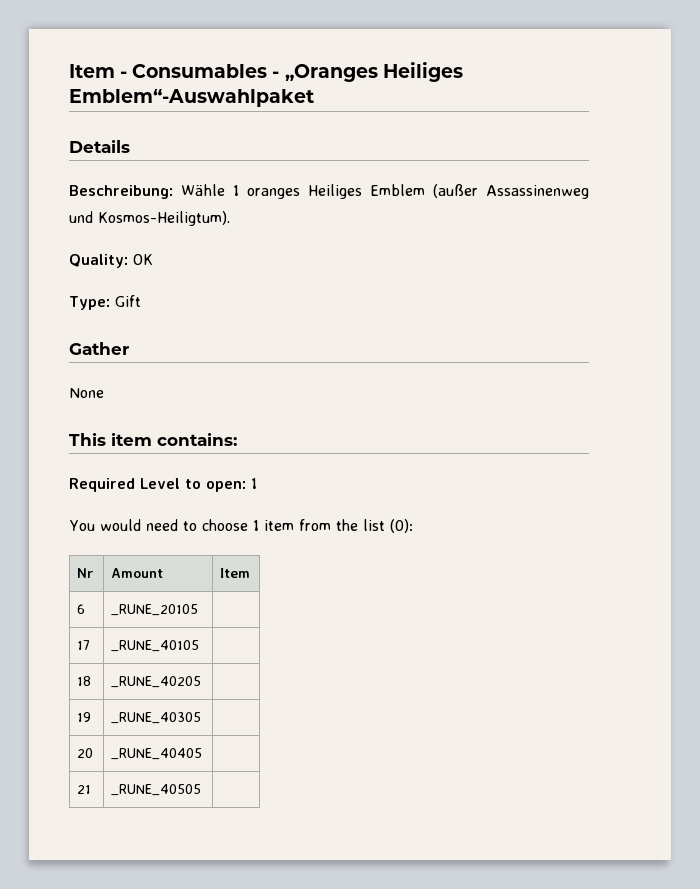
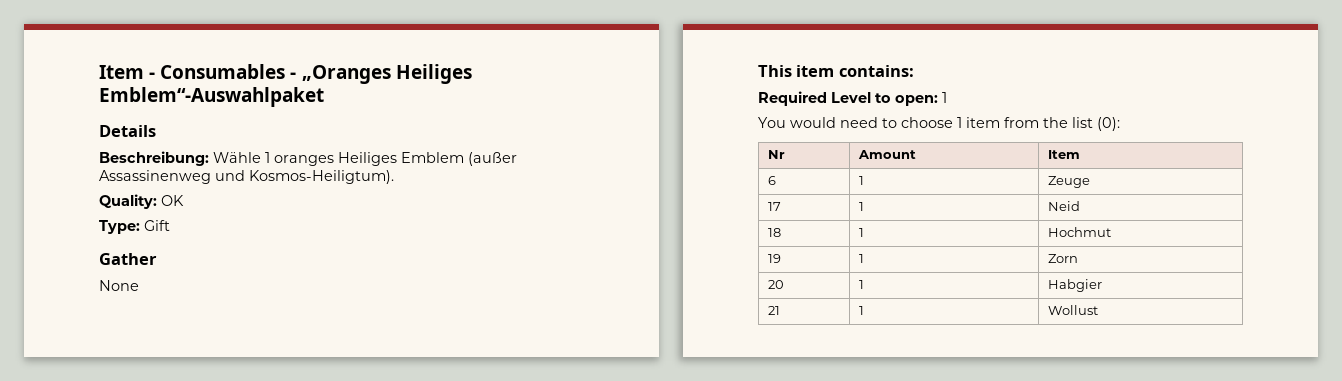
[111,604,199,616] _RUNE_20105 | -> [858,176,864,185] [1047,176,1090,188] 1 | Zeuge
[111,640,200,652] _RUNE_40105 | -> [858,202,864,211] [1047,201,1080,211] 1 | Neid
[111,676,202,688] _RUNE_40205 | -> [858,228,864,237] [1047,227,1111,237] 1 | Hochmut
[111,712,202,724] _RUNE_40305 | -> [858,254,864,263] [1047,254,1078,263] 1 | Zorn
[111,748,203,760] _RUNE_40405 | -> [858,280,864,289] [1047,279,1102,292] 1 | Habgier
[111,784,202,796] _RUNE_40505 | -> [858,306,864,315] [1047,305,1098,315] 1 | Wollust

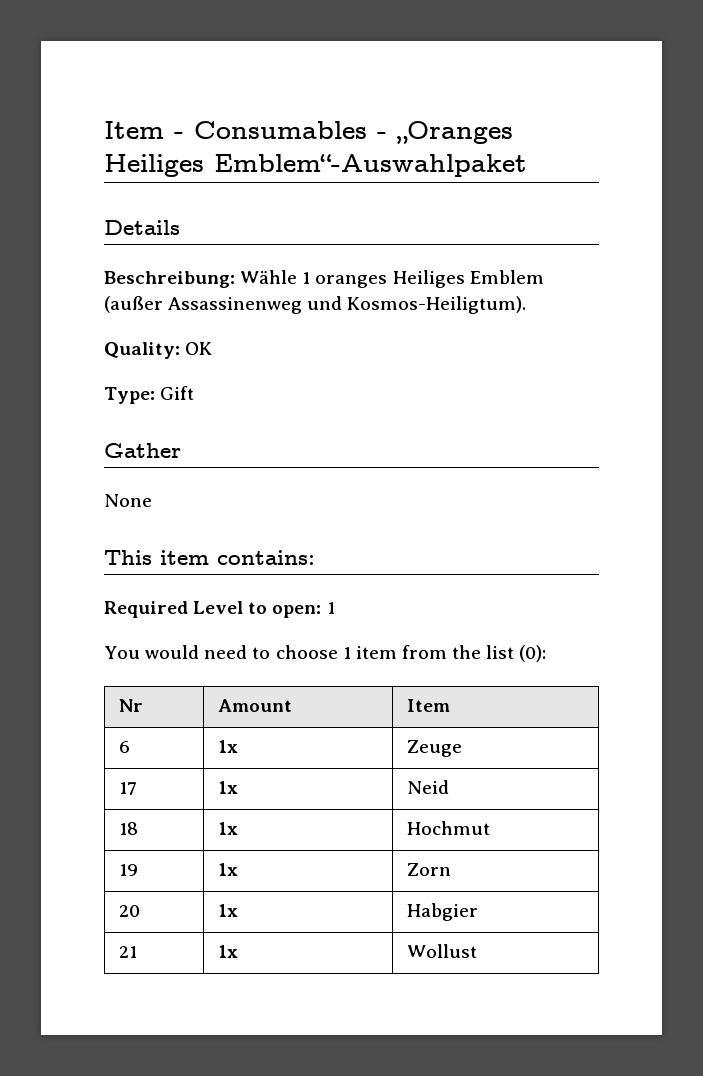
[858,176,864,185] 1 -> [217,740,238,753] 1x
[858,202,864,211] 1 -> [217,781,238,794] 1x
[858,228,864,237] 1 -> [217,822,238,835] 1x
[858,254,864,263] 1 -> [217,863,238,876] 1x
[858,280,864,289] 1 -> [217,904,238,917] 1x
[858,306,864,315] 1 -> [217,945,238,958] 1x

